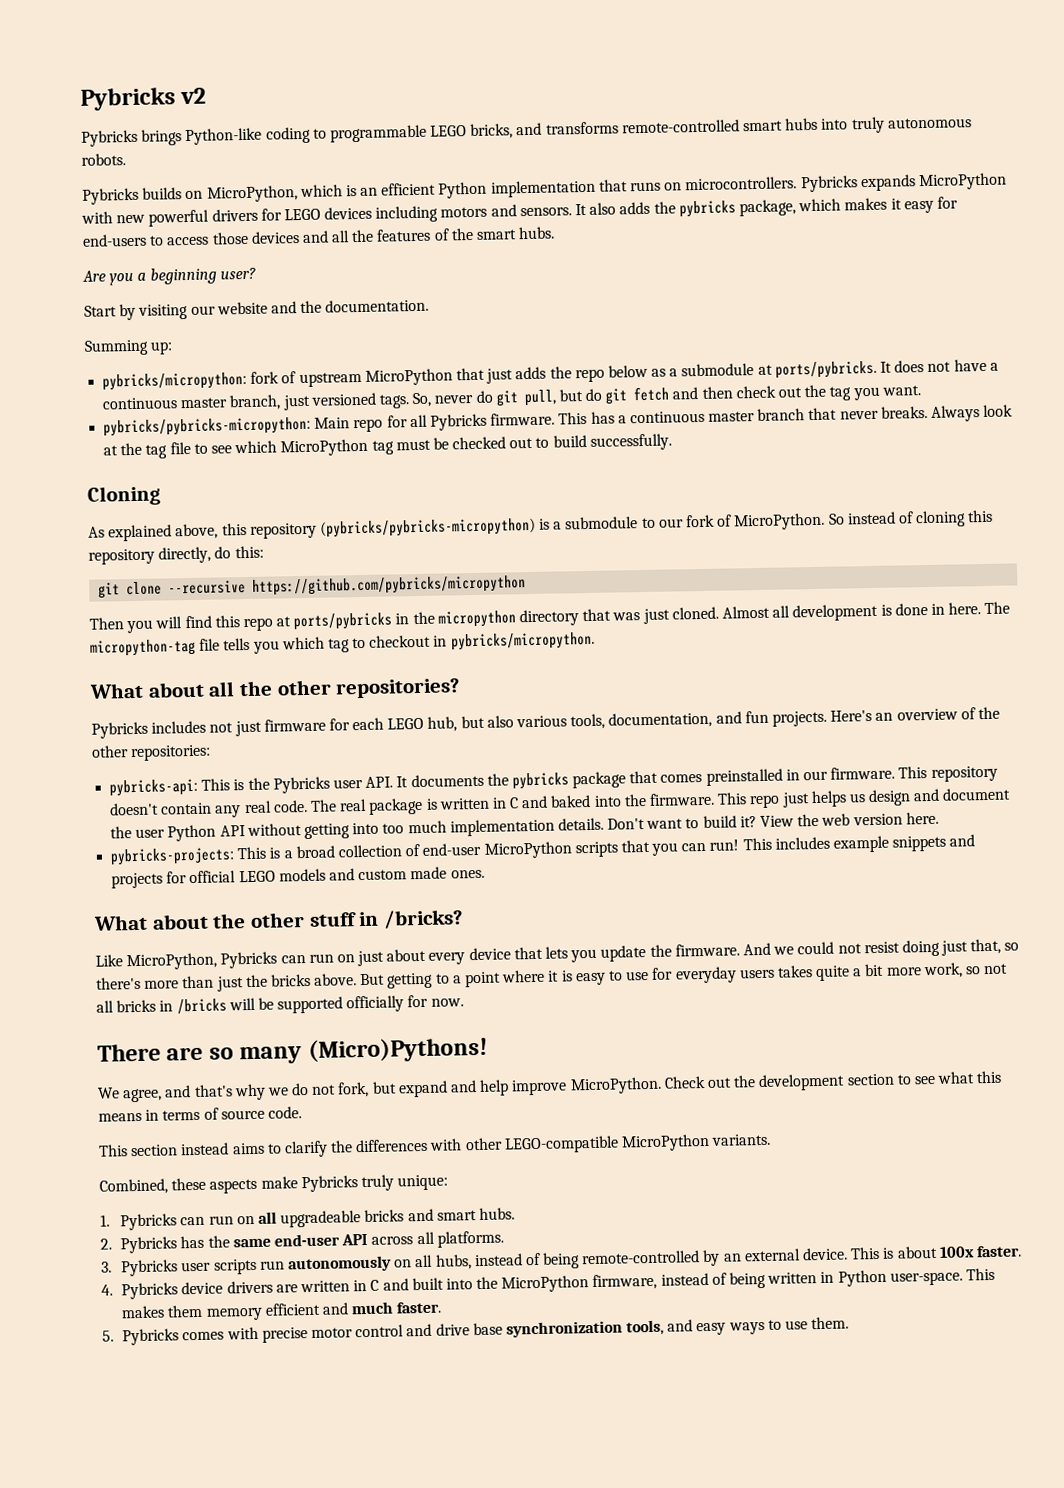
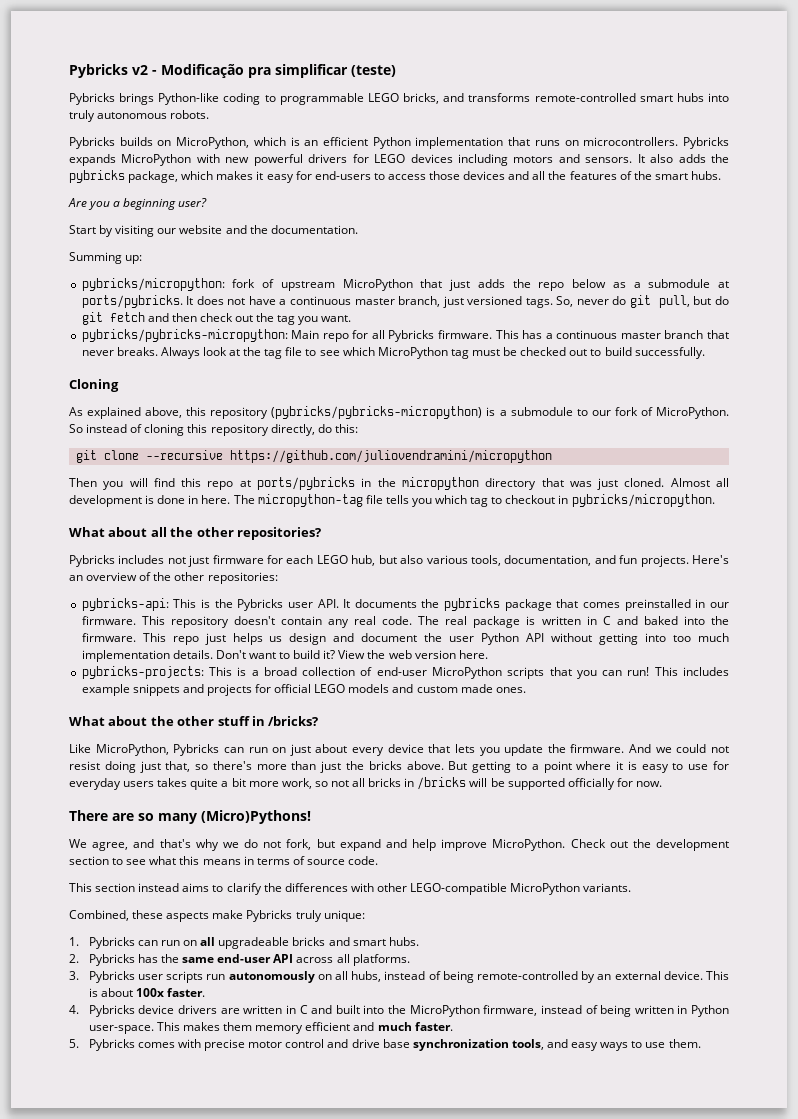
(207, 96) none -> [152,64,396,78] - Modificação pra simplificar (teste)
[252,575,527,596] https://github.com/pybricks/micropython -> [229,450,552,463] https://github.com/juliovendramini/micropython

